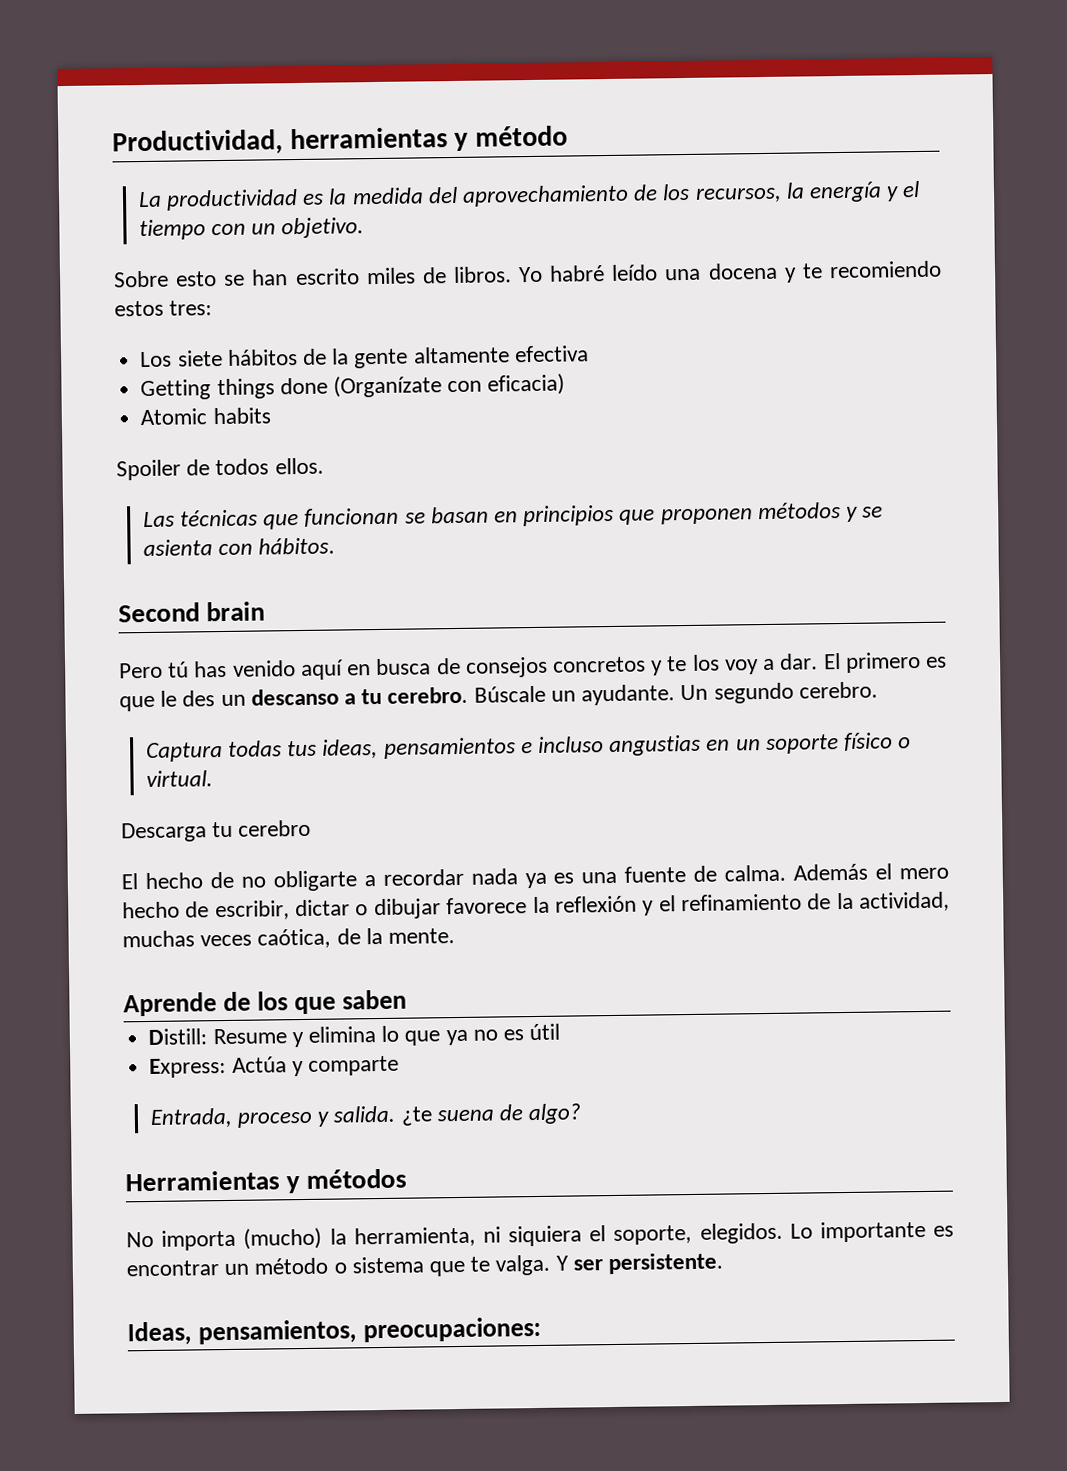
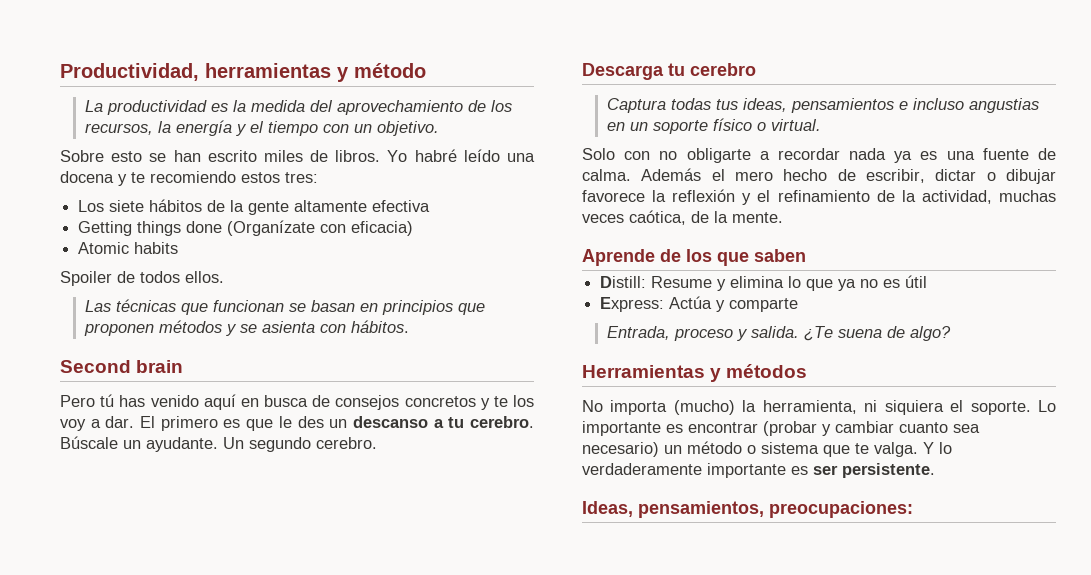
(878, 690) none -> [582,63,756,80] // Descarga tu cerebro
[121,819,312,843] [121,871,234,890] Descarga tu cerebro // El hecho de -> [582,148,651,160] Solo con
[400,1106,433,1126] ¿te -> [803,326,833,341] ¿Te
[613,1222,783,1246] soporte, elegidos. -> [970,401,1031,415] soporte.
(219, 1268) none -> [763,421,980,436] [582,442,659,457] (probar y cambiar cuanto sea necesario)
(569, 1263) none -> [939,442,952,454] [582,463,808,478] lo verdaderamente importante es

